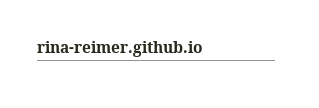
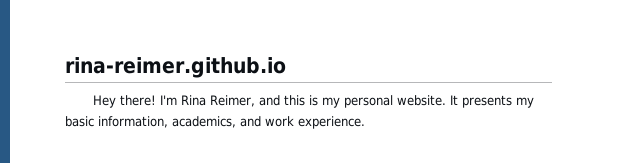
(203, 49) none -> [92,95,534,108] [65,116,365,129] // Hey there! I'm Rina Reimer, and this is my personal website. It presents my basic information, academics, and work experience.

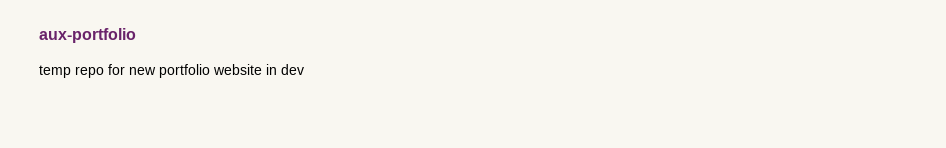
[65,57,286,78] [92,95,534,108] [65,116,365,129] rina-reimer.github.io // Hey there! I'm Rina Reimer, and this is my personal website. It presents my basic information, academics, and work experience. -> [39,28,136,43] [39,64,304,78] aux-portfolio // temp repo for new portfolio website in dev

